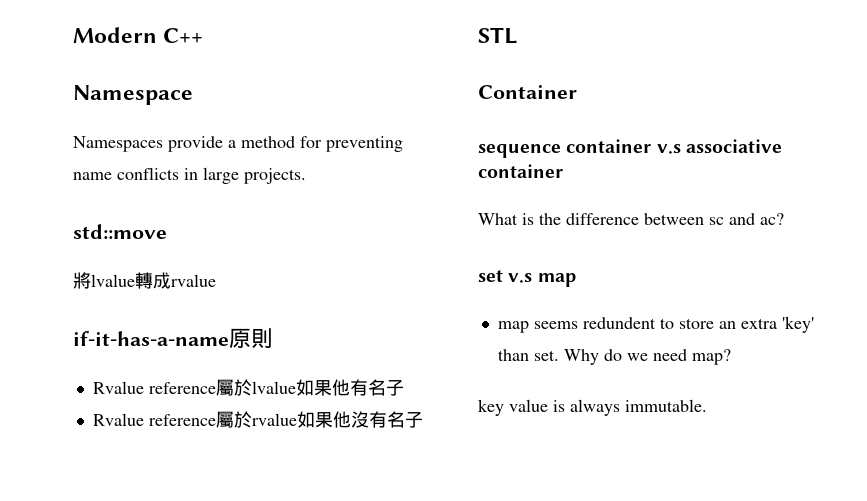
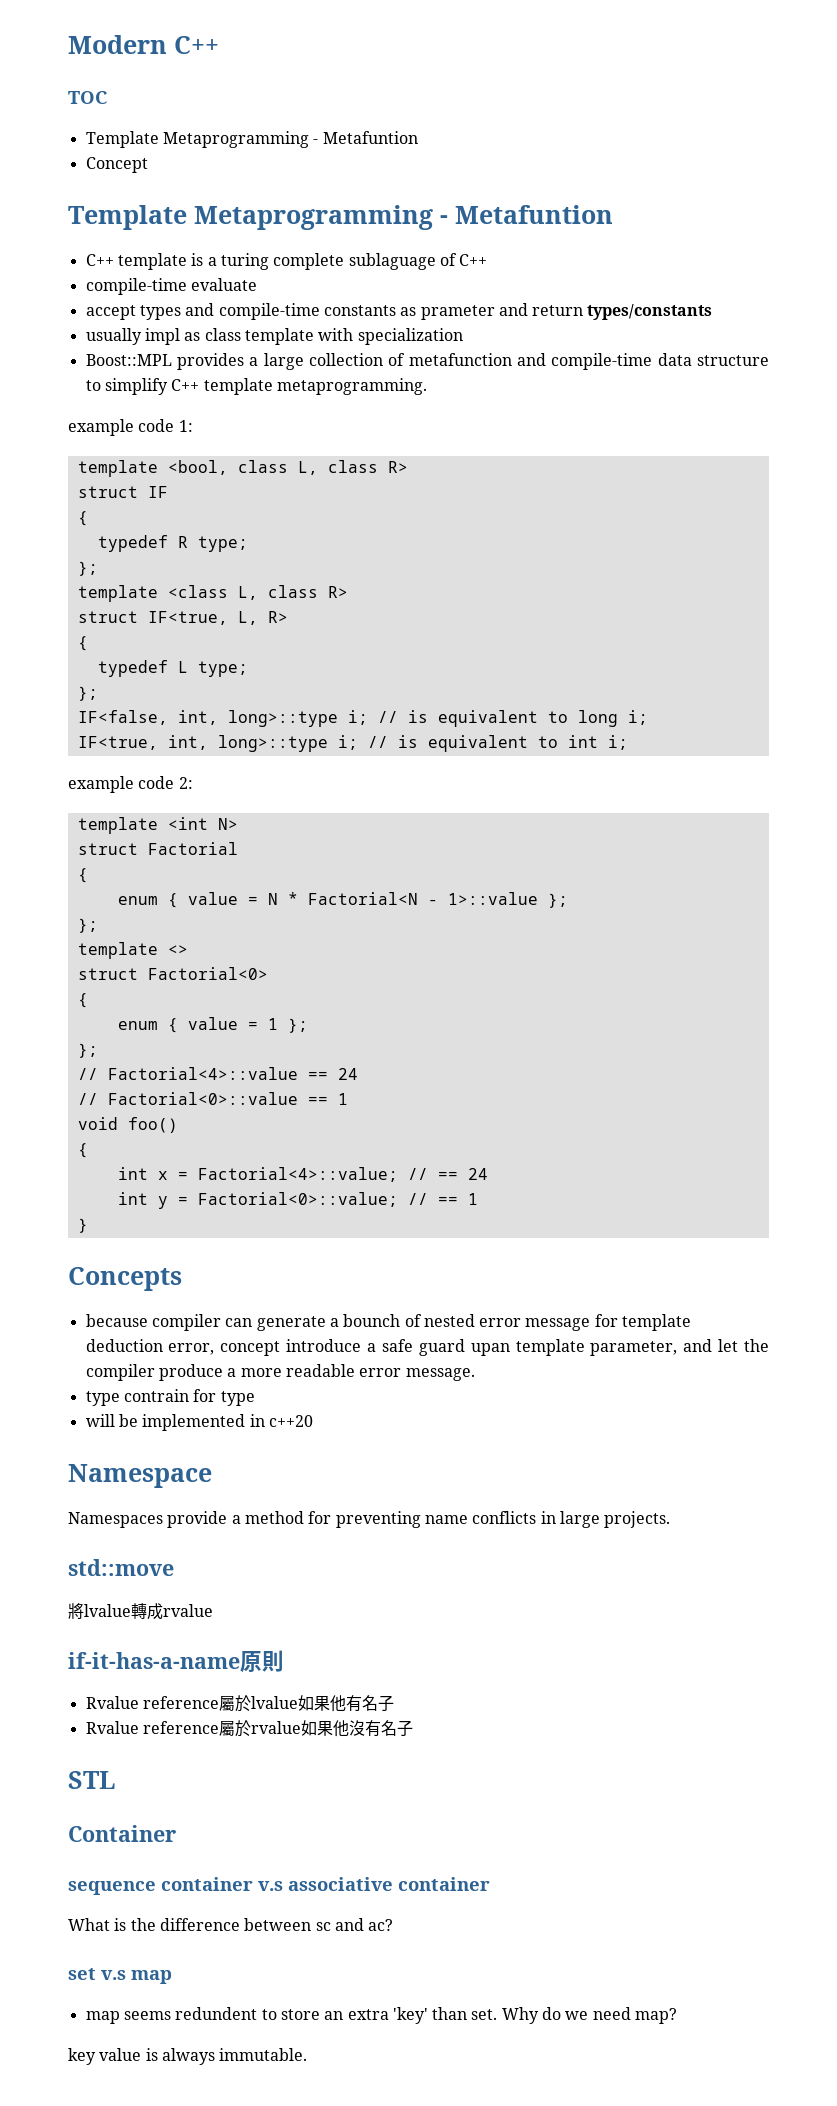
(204, 35) none -> [68,91,107,104] [85,131,418,148] [85,157,148,173] [68,205,613,230] [85,253,488,270] [85,278,257,295] [85,303,713,320] [85,328,463,345] [85,353,770,370] [85,378,427,395] [68,419,193,436] [77,460,408,477] [77,486,168,498] [77,511,88,526] [97,535,248,552] [77,561,98,576] [77,585,348,602] [77,611,288,625] [77,636,88,651] [97,660,248,677] [77,686,98,701] [77,710,648,727] [77,735,628,752] [68,776,193,793] [77,817,238,834] [77,842,238,855] [77,868,88,883] [117,892,568,908] [77,918,98,933] [77,942,188,959] [77,967,268,980] [77,993,88,1008] [117,1017,308,1033] [77,1043,98,1058] [77,1067,358,1080] [77,1092,348,1105] [77,1117,178,1133] [77,1143,88,1158] [117,1167,488,1182] [117,1192,478,1209] [77,1218,88,1233] [68,1267,182,1291] [85,1314,692,1331] [85,1339,770,1356] [85,1364,475,1381] [85,1389,255,1406] [85,1414,313,1431] // TOC // Template Metaprogramming - Metafuntion // Concept // Template Metaprogramming - Metafuntion // C++ template is a turing complete sublaguage of C++ // compile-time evaluate // accept types and compile-time constants as prameter and return types/constants // usually impl as class template with specialization // Boost::MPL provides a large collection of metafunction and compile-time data structure to simplify C++ template metaprogramming. // example code 1: // template <bool, class L, class R> // struct IF // { // typedef R type; // }; // template <class L, class R> // struct IF<true, L, R> // { // typedef L type; // }; // IF<false, int, long>::type i; // is equivalent to long i; // IF<true, int, long>::type i; // is equivalent to int i; // example code 2: // template <int N> // struct Factorial // { // enum { value = N * Factorial<N - 1>::value }; // }; // template <> // struct Factorial<0> // { // enum { value = 1 }; // }; // // Factorial<4>::value == 24 // // Factorial<0>::value == 1 // void foo() // { // int x = Factorial<4>::value; // == 24 // int y = Factorial<0>::value; // == 1 // } // Concepts // because compiler can generate a bounch of nested error message for template deduction error, concept introduce a safe guard upan template parameter, and let the compiler produce a more readable error message. // type contrain for type // will be implemented in c++20

